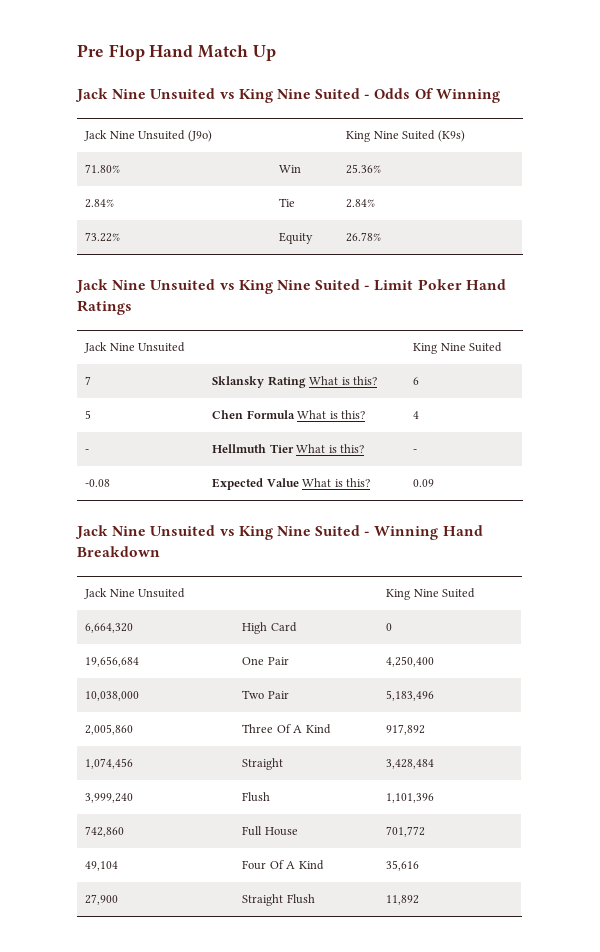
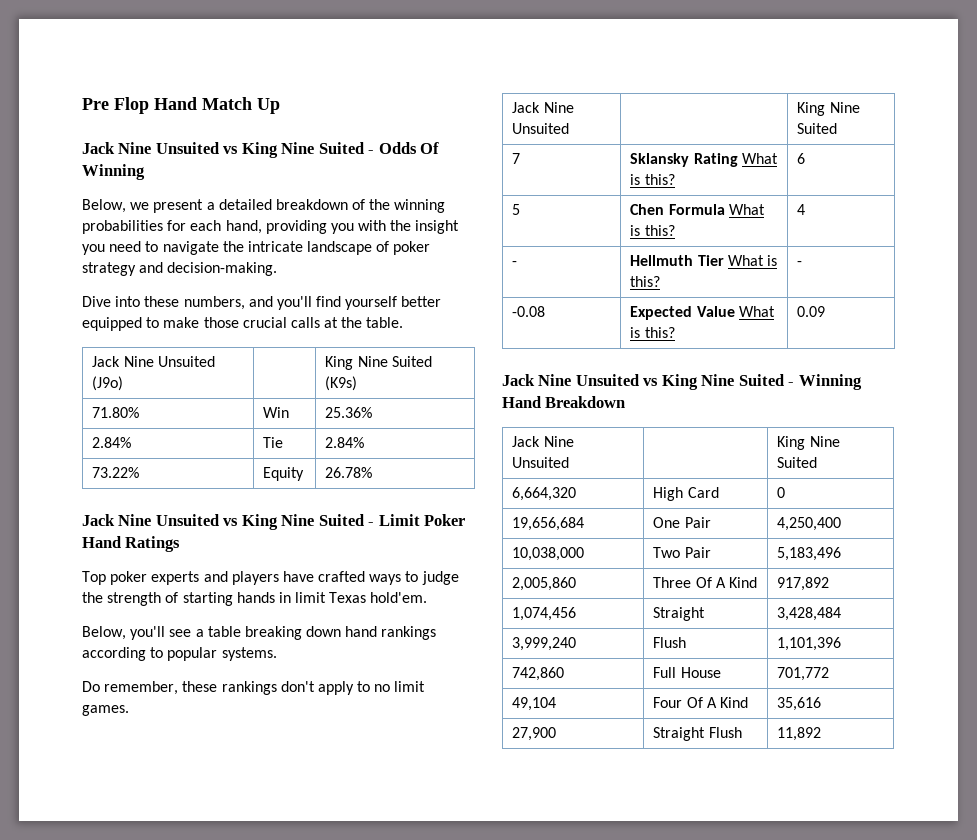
(500, 96) none -> [82,199,446,213] [82,220,460,234] [82,241,431,255] [82,262,278,276] [82,296,442,310] [82,317,404,331] // Below, we present a detailed breakdown of the winning probabilities for each hand, providing you with the insight you need to navigate the intricate landscape of poker strategy and decision-making. // Dive into these numbers, and you'll find yourself better equipped to make those crucial calls at the table.
(132, 307) none -> [82,571,459,585] [82,592,428,606] [82,626,437,640] [82,647,277,661] [82,681,426,695] [82,705,129,716] // Top poker experts and players have crafted ways to judge the strength of starting hands in limit Texas hold'em. // Below, you'll see a table breaking down hand rankings according to popular systems. // Do remember, these rankings don't apply to no limit games.

